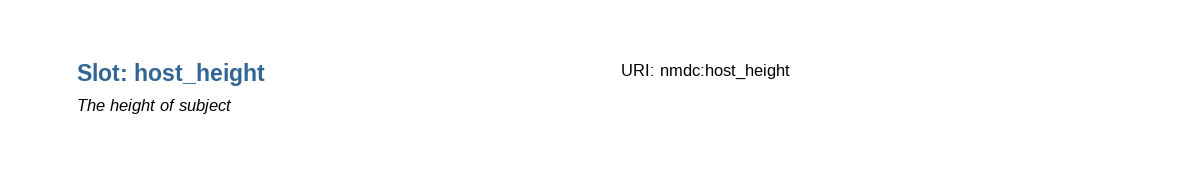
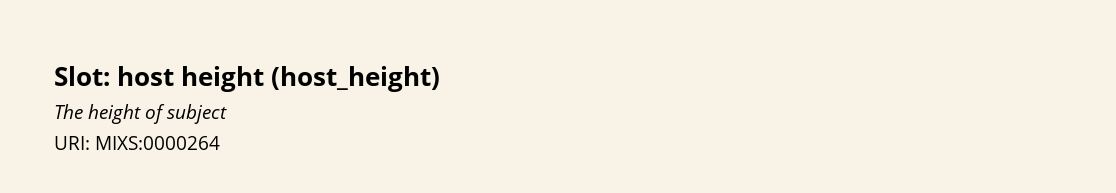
[134,63,266,86] host_height -> [117,66,441,92] host height (host_height)
[660,64,790,80] nmdc:host_height -> [95,136,220,150] MIXS:0000264

